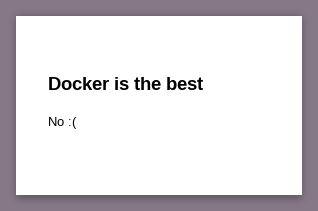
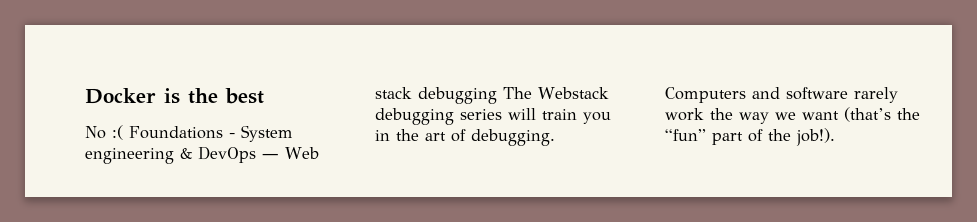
(77, 123) none -> [129,125,293,142] [85,146,319,164] [375,87,609,104] [375,108,611,125] [375,129,555,146] [665,87,898,103] [665,107,920,124] [665,128,835,146] Foundations - System engineering & DevOps ― Web stack debugging The Webstack debugging series will train you in the art of debugging. Computers and software rarely work the way we want (that’s the “fun” part of the job!).

